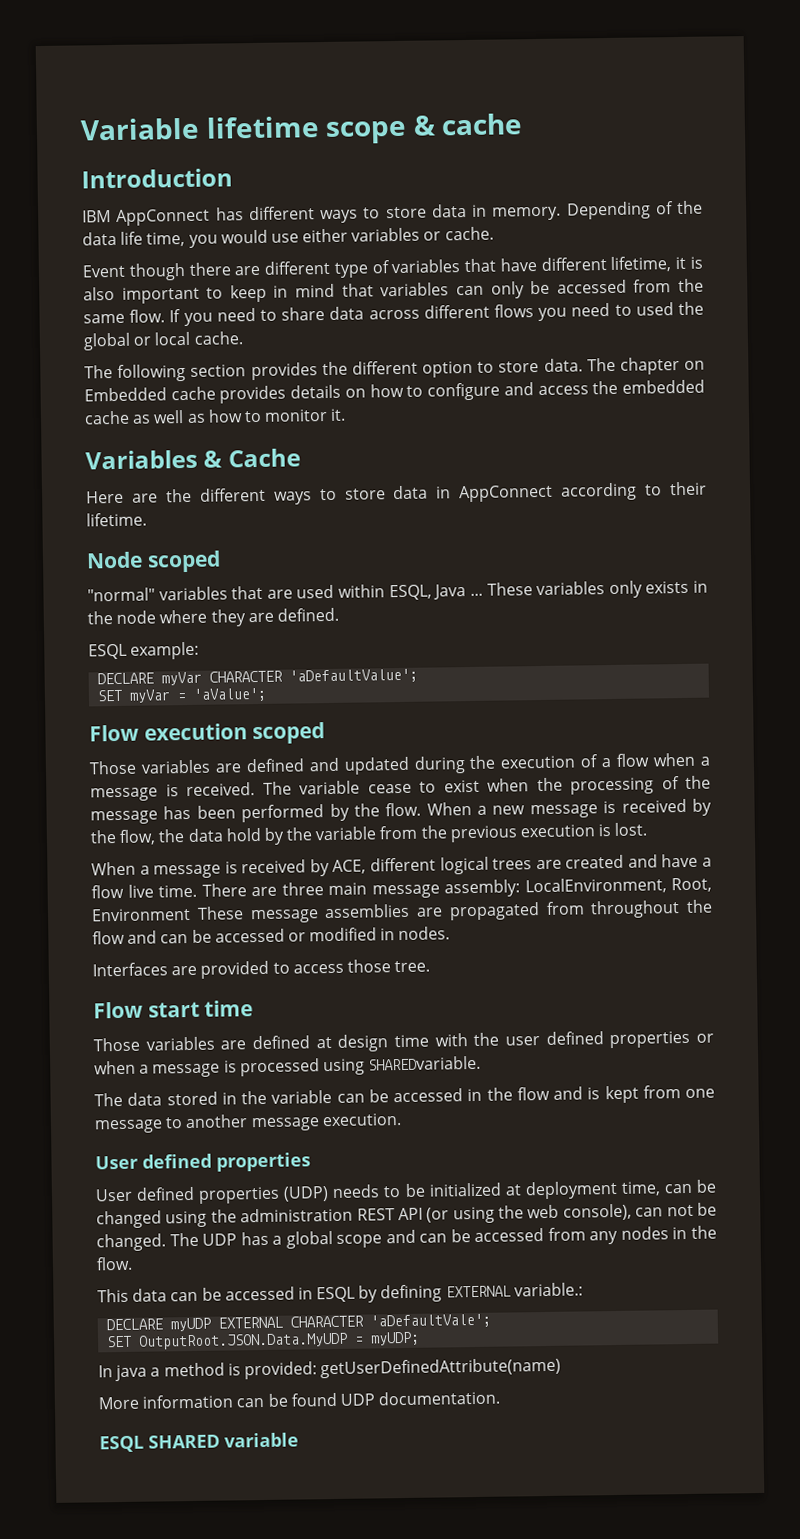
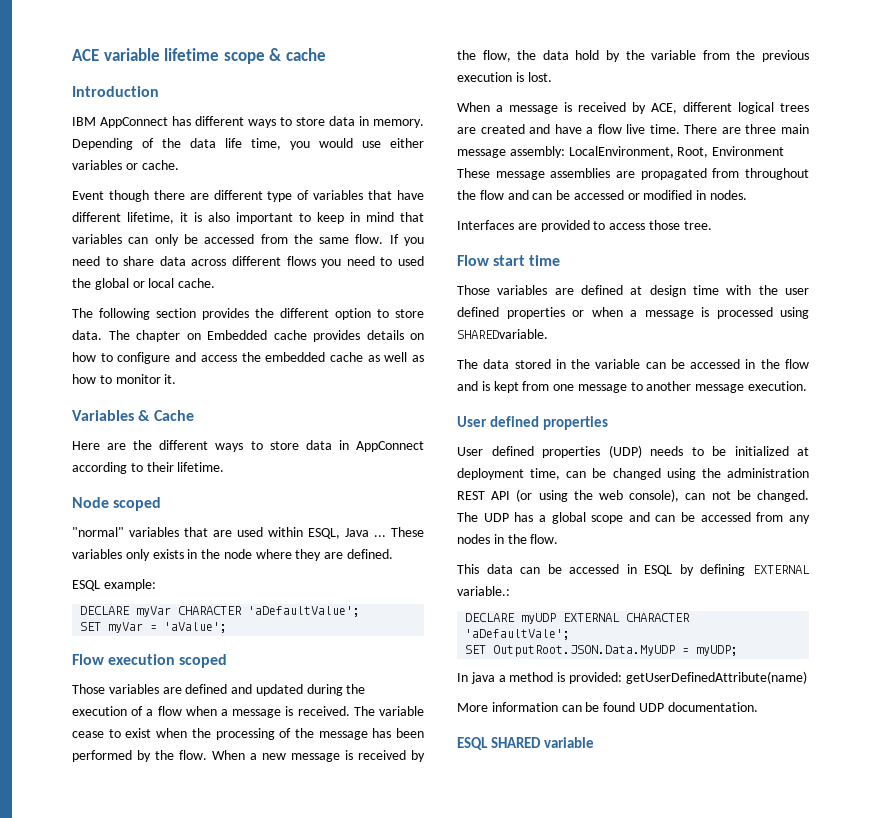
[80,117,200,141] Variable -> [72,48,160,61] ACE variable

